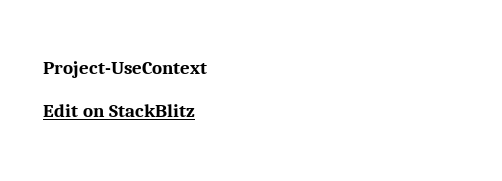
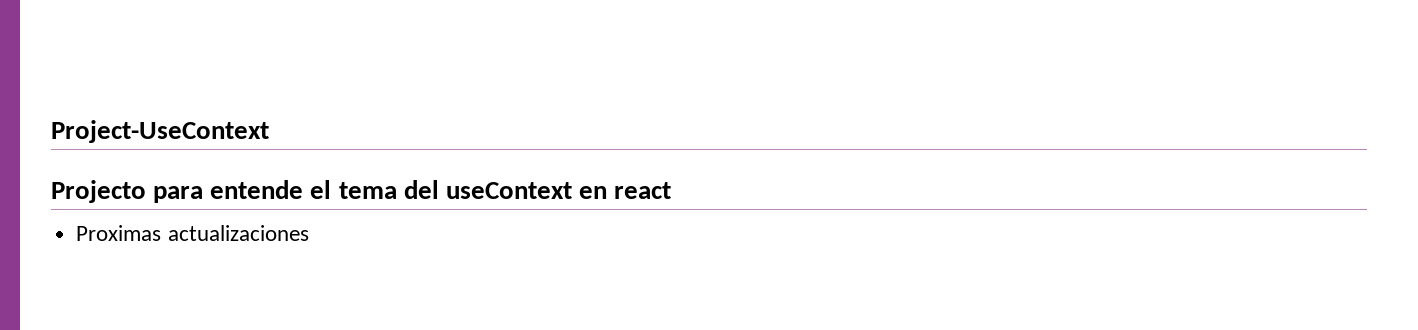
[43,104,196,117] Edit on StackBlitz -> [51,180,672,203] [76,225,309,241] Projecto para entende el tema del useContext en react // Proximas actualizaciones

